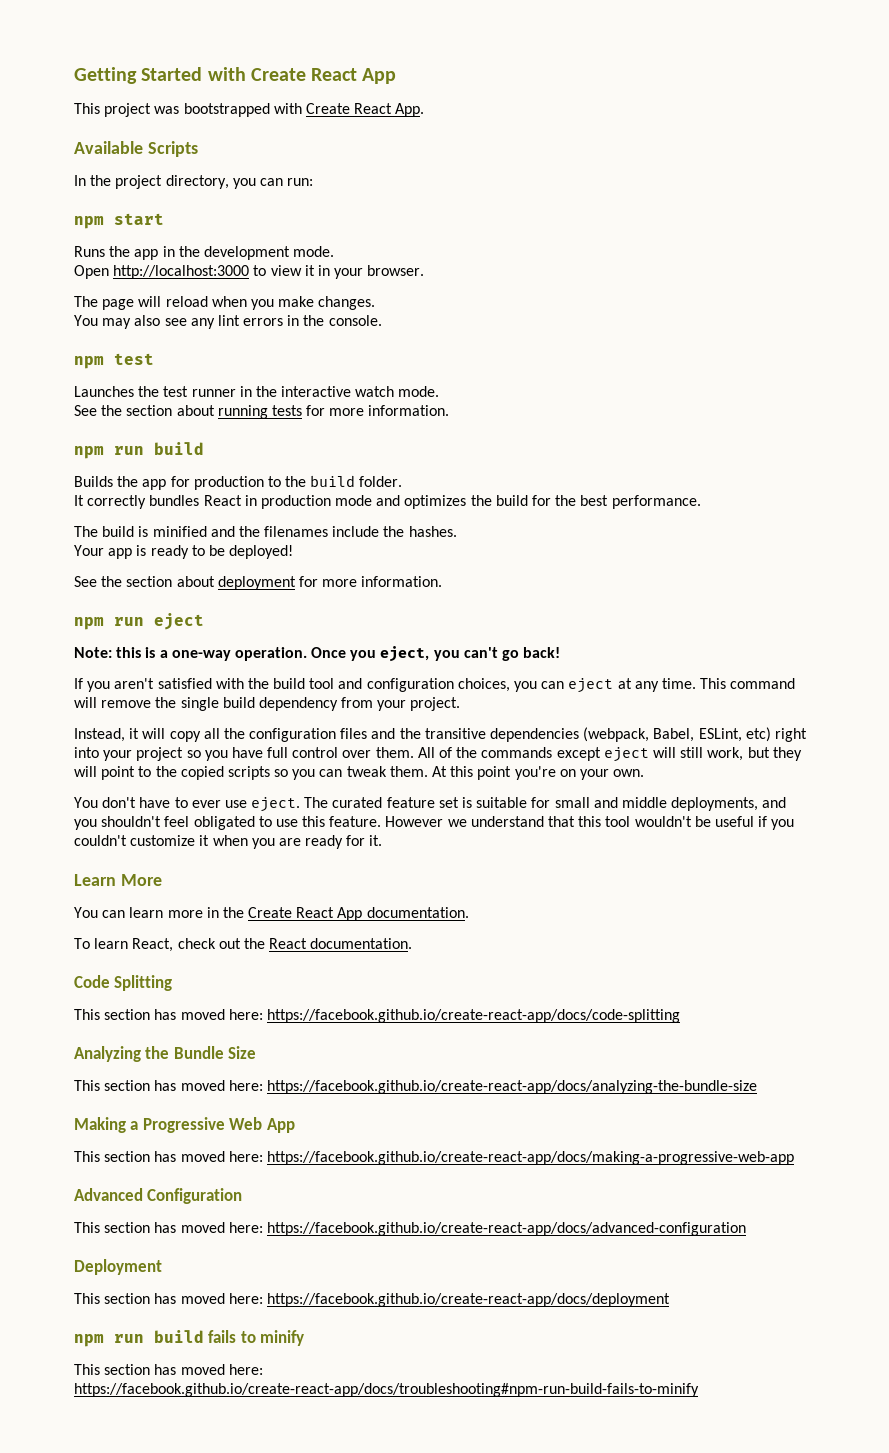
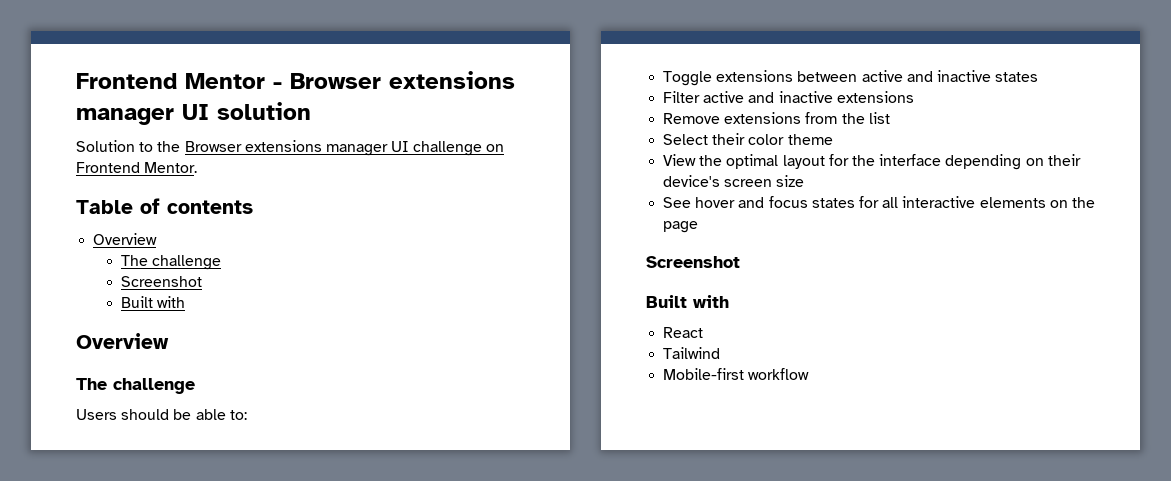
[74,67,397,84] [74,103,425,117] [74,141,198,157] [74,175,314,189] [74,213,164,229] [74,246,335,260] [74,265,425,279] [74,296,376,310] [74,315,382,329] [74,353,154,369] [74,386,440,397] [74,405,450,419] [74,442,204,459] [74,475,403,490] [74,495,701,509] [74,526,457,537] [74,545,294,559] [74,576,443,590] [74,613,204,630] [74,646,561,662] [74,678,796,693] [74,697,461,711] [74,727,807,742] [74,747,802,762] [74,766,645,780] [74,797,787,812] [74,816,795,830] [74,835,383,849] [74,874,162,886] [74,907,469,921] [74,938,413,952] [74,975,173,991] [74,1009,680,1023] [74,1046,257,1062] [74,1080,757,1094] [74,1117,295,1133] [74,1151,794,1165] [74,1188,243,1204] [74,1222,746,1236] [74,1259,162,1275] [74,1293,670,1307] [74,1330,305,1347] [74,1364,263,1375] [74,1383,699,1397] Getting Started with Create React App // This project was bootstrapped with Create React App. // Available Scripts // In the project directory, you can run: // npm start // Runs the app in the development mode. // Open http://localhost:3000 to view it in your browser. // The page will reload when you make changes. // You may also see any lint errors in the console. // npm test // Launches the test runner in the interactive watch mode. // See the section about running tests for more information. // npm run build // Builds the app for production to the build folder. // It correctly bundles React in production mode and optimizes the build for the best performance. // The build is minified and the filenames include the hashes. // Your app is ready to be deployed! // See the section about deployment for more information. // npm run eject // Note: this is a one-way operation. Once you eject, you can't go back! // If you aren't satisfied with the build tool and configuration choices, you can eject at any time. This command will remove the single build dependency from your project. // Instead, it will copy all the configuration files and the transitive dependencies (webpack, Babel, ESLint, etc) right into your project so you have full control over them. All of the commands except eject will still work, but they will point to the copied scripts so you can tweak them. At this point you're on your own. // You don't have to ever use eject. The curated feature set is suitable for small and middle deployments, and you shouldn't feel obligated to use this feature. However we understand that this tool wouldn't be useful if you couldn't customize it when you are ready for it. // Learn More // You can learn more in the Create React App documentation. // To learn React, check out the React documentation. // Code Splitting // This section has moved here: https://facebook.github.io/create-react-app/docs/code-splitting // Analyzing the Bundle Size // This section has moved here: https://facebook.github.io/create-react-app/docs/analyzing-the-bundle-size // Making a Progressive Web App // This section has moved here: https://facebook.github.io/create-react-app/docs/making-a-progressive-web-app // Advanced Configuration // This section has moved here: https://facebook.github.io/create-react-app/docs/advanced-configuration // Deployment // This section has moved here: https://facebook.github.io/create-react-app/docs/deployment // npm run build fails to minify // This section has moved here: https://facebook.github.io/create-react-app/docs/troubleshooting#npm-run-build-fails-to-minify -> [76,71,515,89] [76,102,311,125] [76,140,505,156] [76,162,198,173] [76,198,253,214] [93,233,158,245] [120,255,222,270] [120,276,202,287] [120,296,186,308] [76,333,169,349] [76,378,195,394] [76,409,247,420] [663,70,1039,86] [663,91,914,103] [663,112,890,124] [663,133,833,145] [663,154,1081,170] [663,175,805,187] [663,196,1095,208] [663,221,699,233] [646,256,740,268] [646,295,729,308] [663,327,704,338] [663,347,721,359] [663,368,810,380] Frontend Mentor - Browser extensions manager UI solution // Solution to the Browser extensions manager UI challenge on Frontend Mentor. // Table of contents // Overview // The challenge // Screenshot // Built with // Overview // The challenge // Users should be able to: // Toggle extensions between active and inactive states // Filter active and inactive extensions // Remove extensions from the list // Select their color theme // View the optimal layout for the interface depending on their device's screen size // See hover and focus states for all interactive elements on the page // Screenshot // Built with // React // Tailwind // Mobile-first workflow

